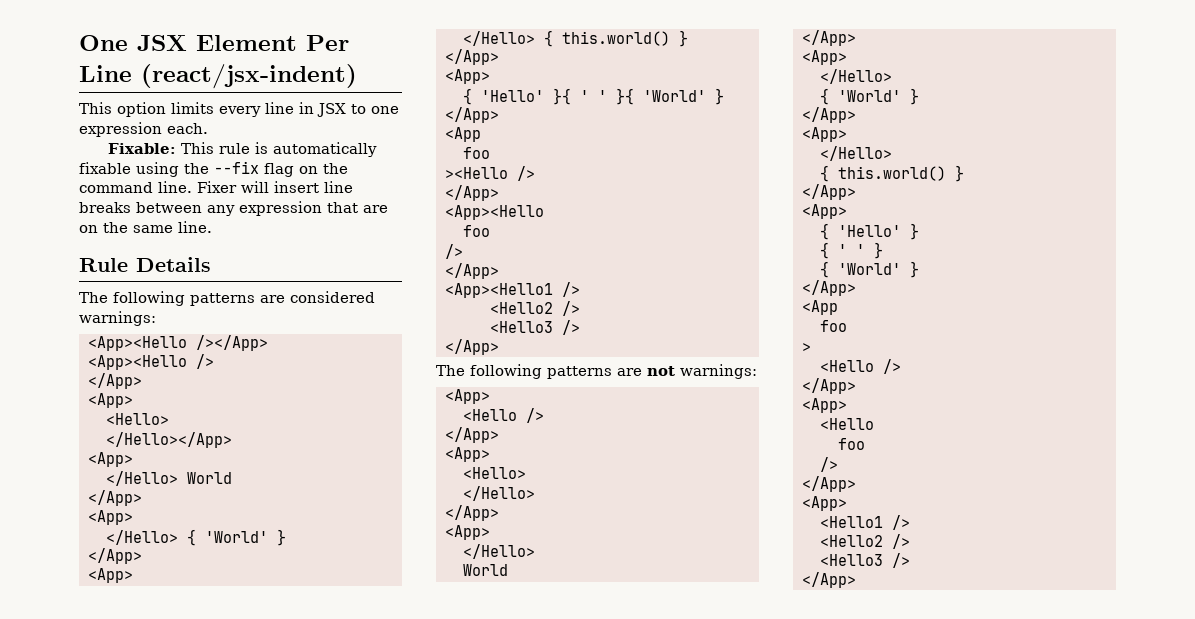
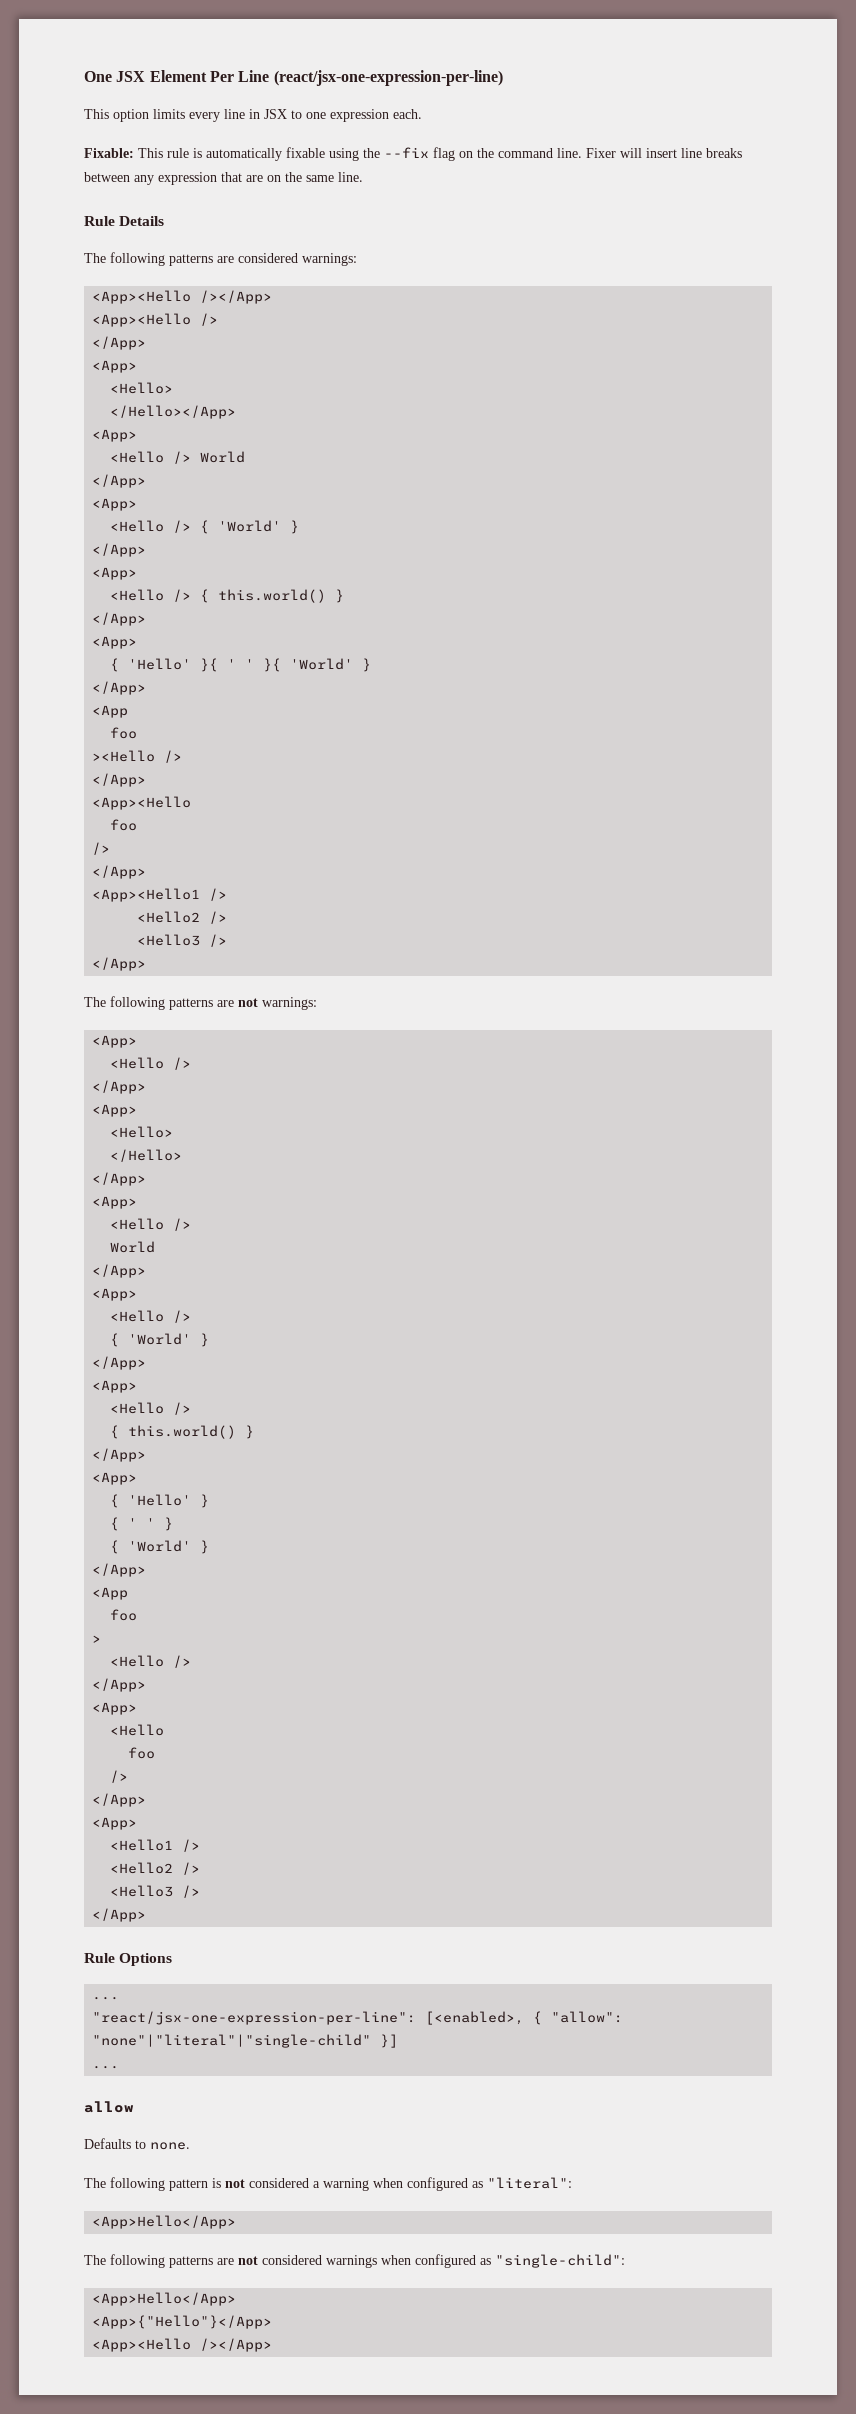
[141,64,357,89] (react/jsx-indent) -> [273,70,503,86] (react/jsx-one-expression-per-line)
[105,471,232,486] [87,490,142,506] [87,510,133,525] [105,529,286,546] [87,548,142,564] [87,568,133,583] [462,31,535,46] </Hello> World // </App> // <App> // </Hello> { 'World' } // </App> // <App> // </Hello> -> [110,451,246,464] [92,474,147,488] [92,498,138,511] [110,520,300,534] [92,543,147,557] [92,567,138,580] [110,589,192,602] <Hello /> World // </App> // <App> // <Hello /> { 'World' } // </App> // <App> // <Hello />
[462,544,535,559] [462,564,508,576] [801,30,856,46] [801,50,847,65] [819,69,892,84] [819,88,919,105] [801,107,856,123] [801,127,847,142] [819,146,892,161] </Hello> // World // </App> // <App> // </Hello> // { 'World' } // </App> // <App> // </Hello> -> [110,1218,192,1231] [110,1241,156,1253] [92,1264,147,1278] [92,1288,138,1301] [110,1310,192,1323] [110,1333,210,1347] [92,1356,147,1370] [92,1380,138,1393] [110,1402,192,1415] <Hello /> // World // </App> // <App> // <Hello /> // { 'World' } // </App> // <App> // <Hello />
(856, 580) none -> [84,1953,173,1966] [92,1997,120,2000] [92,2011,624,2025] [92,2034,399,2048] [92,2066,120,2069] [84,2101,134,2113] [84,2138,190,2150] [84,2177,572,2191] [92,2215,237,2229] [84,2254,625,2268] [92,2292,237,2306] [92,2315,273,2329] [92,2338,273,2352] // Rule Options // ... // "react/jsx-one-expression-per-line": [<enabled>, { "allow": "none"|"literal"|"single-child" }] // ... // allow // Defaults to none. // The following pattern is not considered a warning when configured as "literal": // <App>Hello</App> // The following patterns are not considered warnings when configured as "single-child": // <App>Hello</App> // <App>{"Hello"}</App> // <App><Hello /></App>

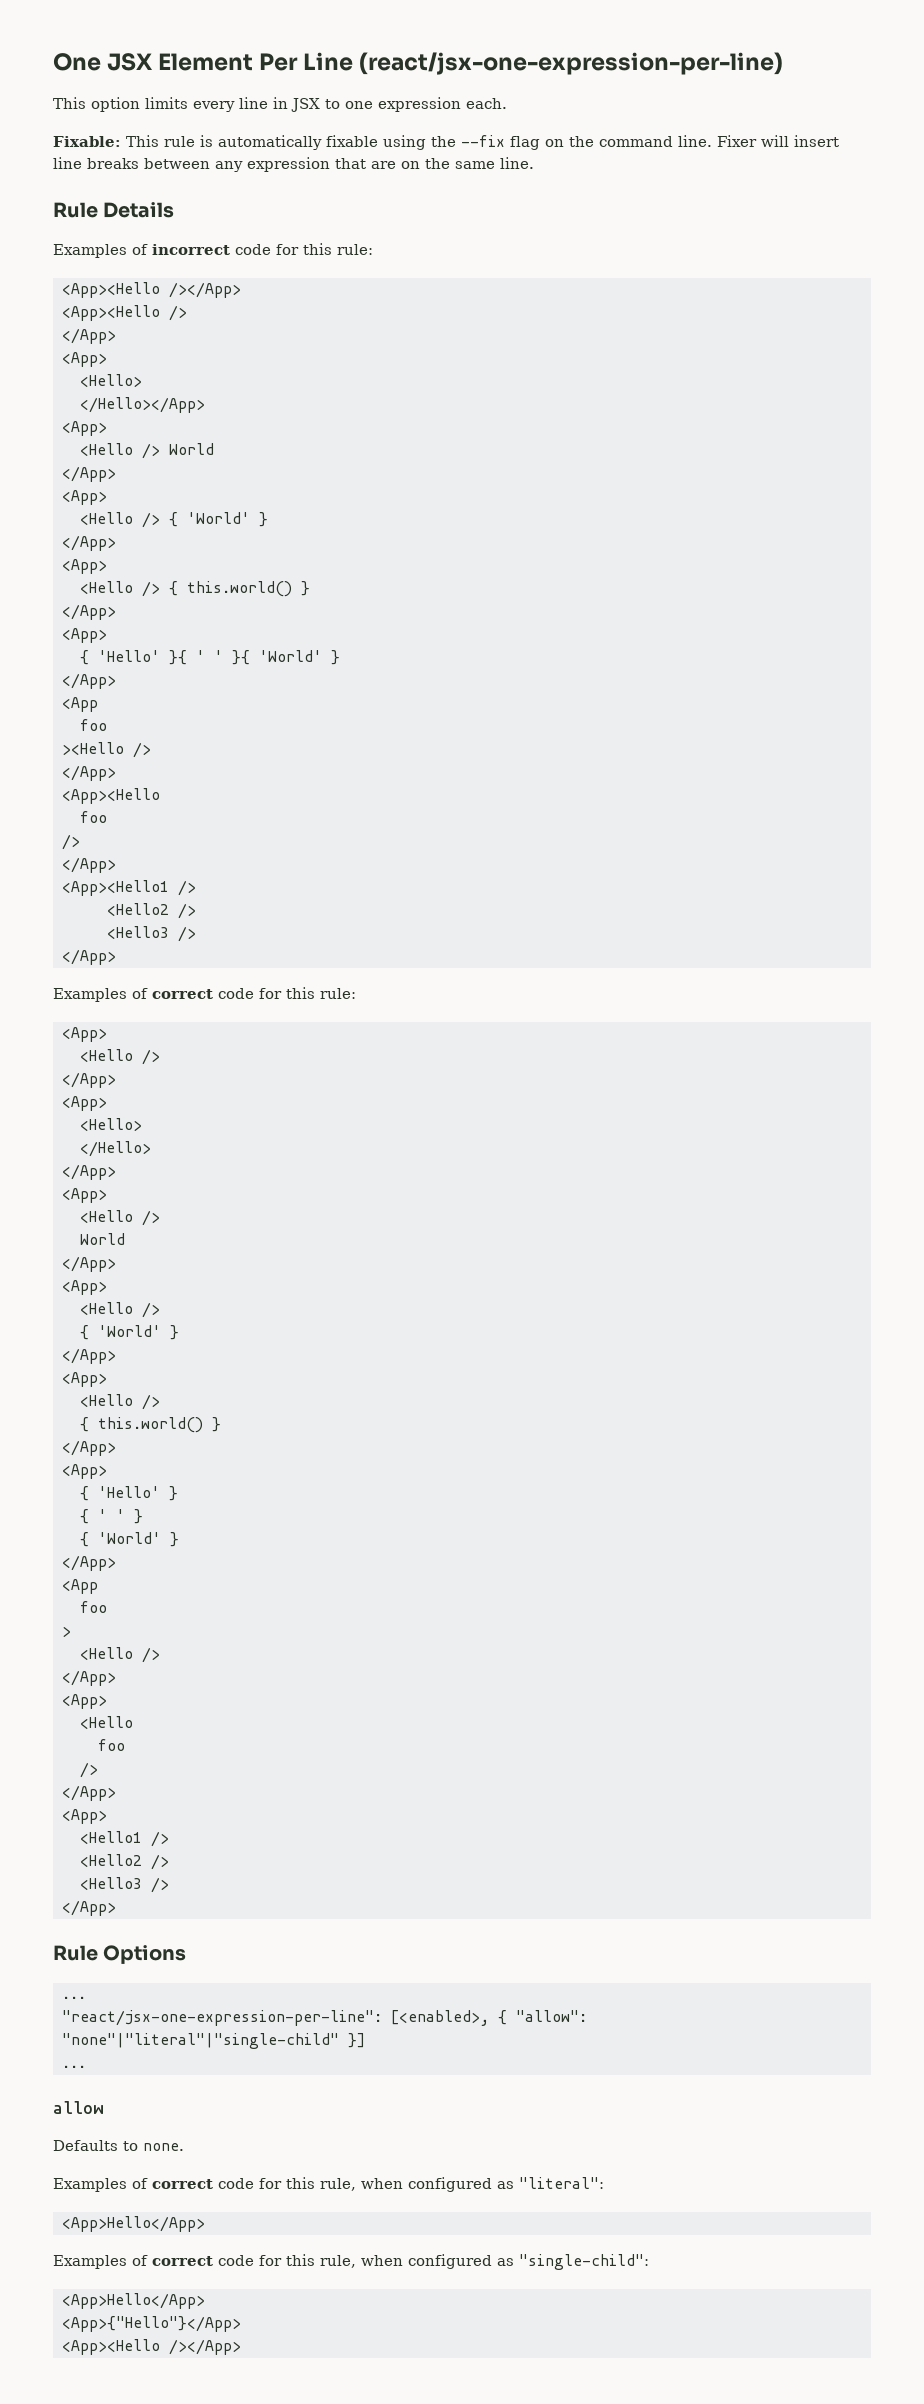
[84,252,357,266] The following patterns are considered warnings: -> [53,243,373,258] Examples of incorrect code for this rule:
[84,996,317,1010] The following patterns are not warnings: -> [53,987,356,1002] Examples of correct code for this rule:
[84,2177,369,2191] The following pattern is not considered a warning -> [53,2177,356,2192] Examples of correct code for this rule,
[84,2254,377,2268] The following patterns are not considered warnings -> [53,2254,356,2269] Examples of correct code for this rule,

